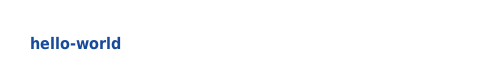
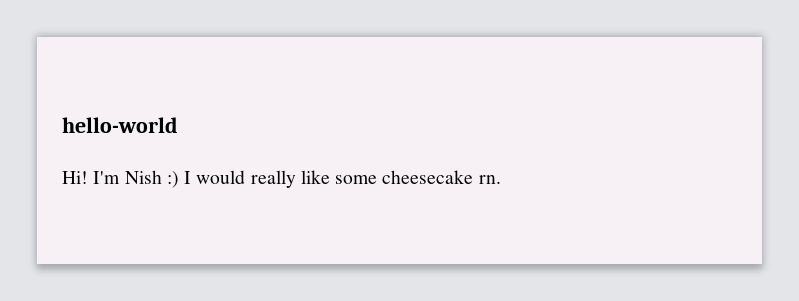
(121, 43) none -> [62,170,501,188] // Hi! I'm Nish :) I would really like some cheesecake rn.

